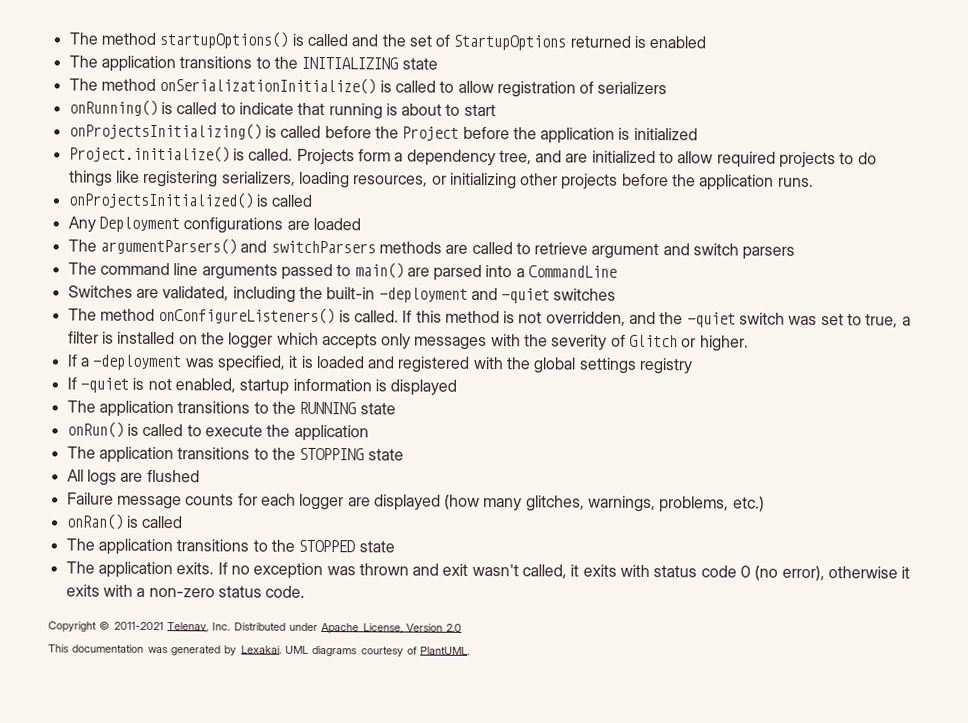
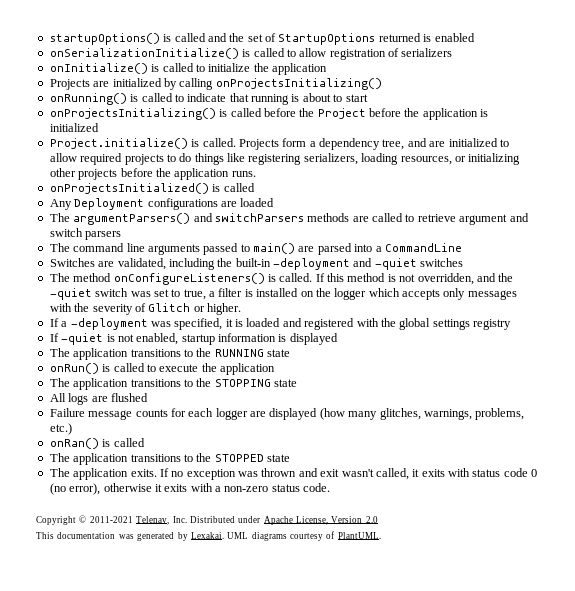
[68,32,157,45] The method -> (49, 39) none
[68,55,438,73] [68,78,156,91] The application transitions to the INITIALIZING state // The method -> (475, 37) none
(668, 88) none -> [49,63,327,75] [49,78,382,90] // onInitialize() is called to initialize the application // Projects are initialized by calling onProjectsInitializing()

